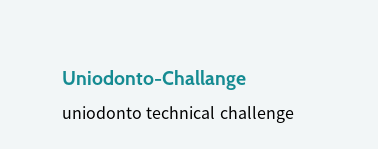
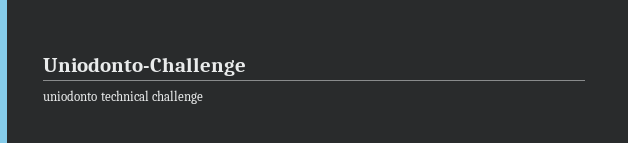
[62,70,246,90] Uniodonto-Challange -> [43,57,246,76] Uniodonto-Challenge

